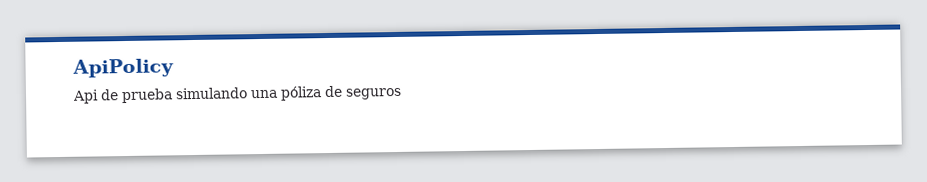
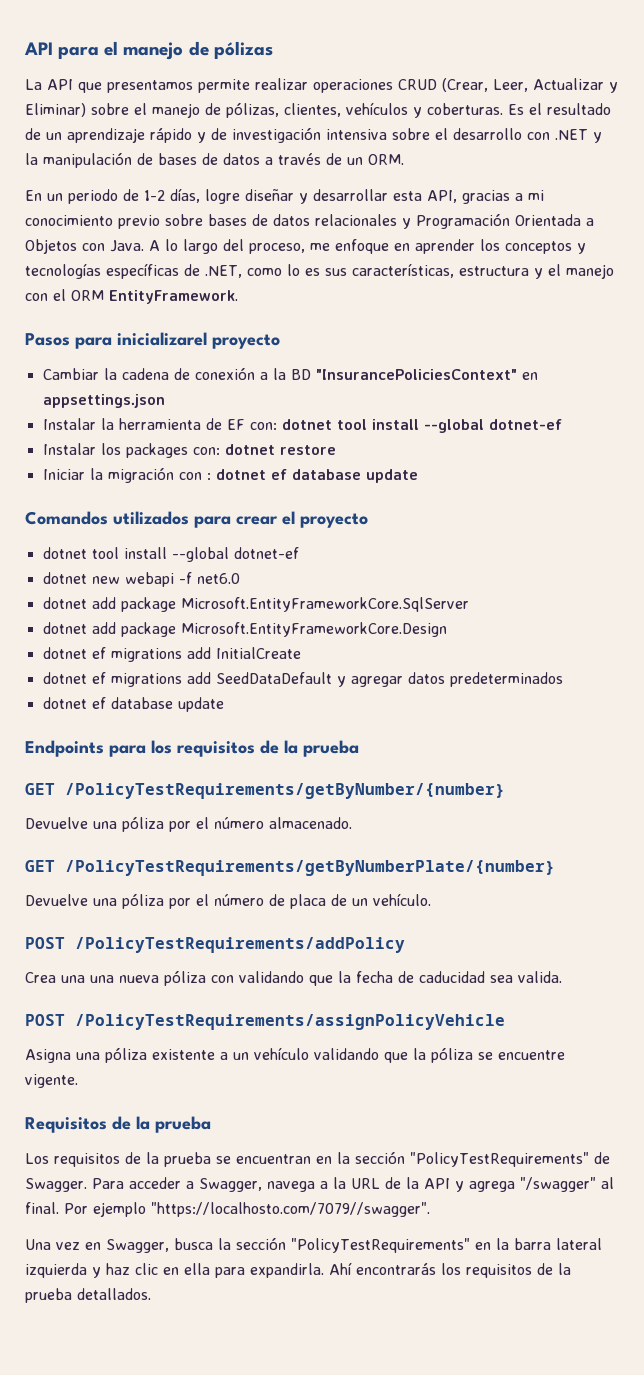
[72,58,174,78] [72,85,402,104] ApiPolicy // Api de prueba simulando una póliza de seguros -> [24,41,273,60] [25,78,618,93] [25,102,611,118] [25,127,602,143] [25,152,404,168] [25,188,544,204] [25,213,594,229] [25,239,586,254] [25,263,614,279] [25,289,238,304] [25,332,280,349] [42,367,538,380] [42,394,165,408] [42,418,562,433] [42,443,336,458] [42,467,418,483] [25,511,368,528] [42,547,299,562] [42,572,240,587] [42,597,469,612] [42,622,447,637] [42,647,301,662] [42,672,563,687] [42,697,224,712] [25,740,359,757] [25,783,505,799] [25,816,352,832] [25,860,555,876] [25,893,431,909] [25,937,405,953] [25,970,562,986] [25,1014,505,1030] [25,1047,565,1063] [25,1074,78,1088] [25,1116,211,1133] [25,1151,610,1167] [25,1177,614,1192] [25,1202,430,1217] [25,1237,602,1253] [25,1262,571,1278] [25,1288,151,1303] API para el manejo de pólizas // La API que presentamos permite realizar operaciones CRUD (Crear, Leer, Actualizar y Eliminar) sobre el manejo de pólizas, clientes, vehículos y coberturas. Es el resultado de un aprendizaje rápido y de investigación intensiva sobre el desarrollo con .NET y la manipulación de bases de datos a través de un ORM. // En un periodo de 1-2 días, logre diseñar y desarrollar esta API, gracias a mi conocimiento previo sobre bases de datos relacionales y Programación Orientada a Objetos con Java. A lo largo del proceso, me enfoque en aprender los conceptos y tecnologías específicas de .NET, como lo es sus características, estructura y el manejo con el ORM EntityFramework. // Pasos para inicializarel proyecto // Cambiar la cadena de conexión a la BD "InsurancePoliciesContext" en appsettings.json // Instalar la herramienta de EF con: dotnet tool install --global dotnet-ef // Instalar los packages con: dotnet restore // Iniciar la migración con : dotnet ef database update // Comandos utilizados para crear el proyecto // dotnet tool install --global dotnet-ef // dotnet new webapi -f net6.0 // dotnet add package Microsoft.EntityFrameworkCore.SqlServer // dotnet add package Microsoft.EntityFrameworkCore.Design // dotnet ef migrations add InitialCreate // dotnet ef migrations add SeedDataDefault y agregar datos predeterminados // dotnet ef database update // Endpoints para los requisitos de la prueba // GET /PolicyTestRequirements/getByNumber/{number} // Devuelve una póliza por el número almacenado. // GET /PolicyTestRequirements/getByNumberPlate/{number} // Devuelve una póliza por el número de placa de un vehículo. // POST /PolicyTestRequirements/addPolicy // Crea una una nueva póliza con validando que la fecha de caducidad sea valida. // POST /PolicyTestRequirements/assignPolicyVehicle // Asigna una póliza existente a un vehículo validando que la póliza se encuentre vigente. // Requisitos de la prueba // Los requisitos de la prueba se encuentran en la sección "PolicyTestRequirements" de Swagger. Para acceder a Swagger, navega a la URL de la API y agrega "/swagger" al final. Por ejemplo "https://localhosto.com/7079//swagger". // Una vez en Swagger, busca la sección "PolicyTestRequirements" en la barra lateral izquierda y haz clic en ella para expandirla. Ahí encontrarás los requisitos de la prueba detallados.

